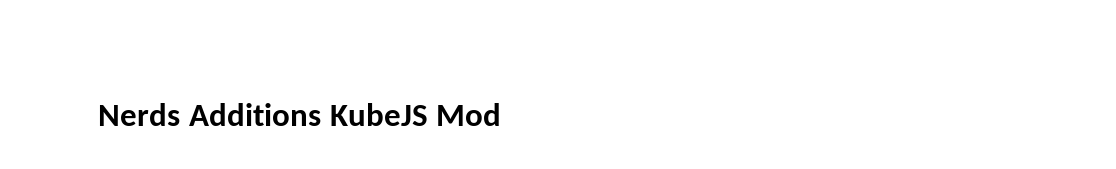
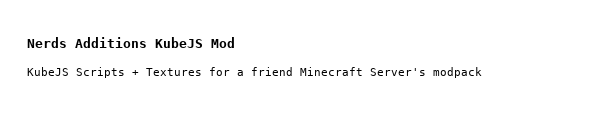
(502, 114) none -> [27,67,482,78] // KubeJS Scripts + Textures for a friend Minecraft Server's modpack

